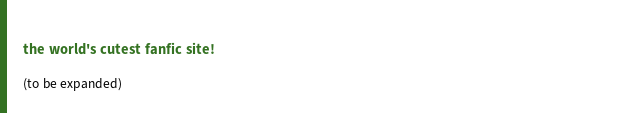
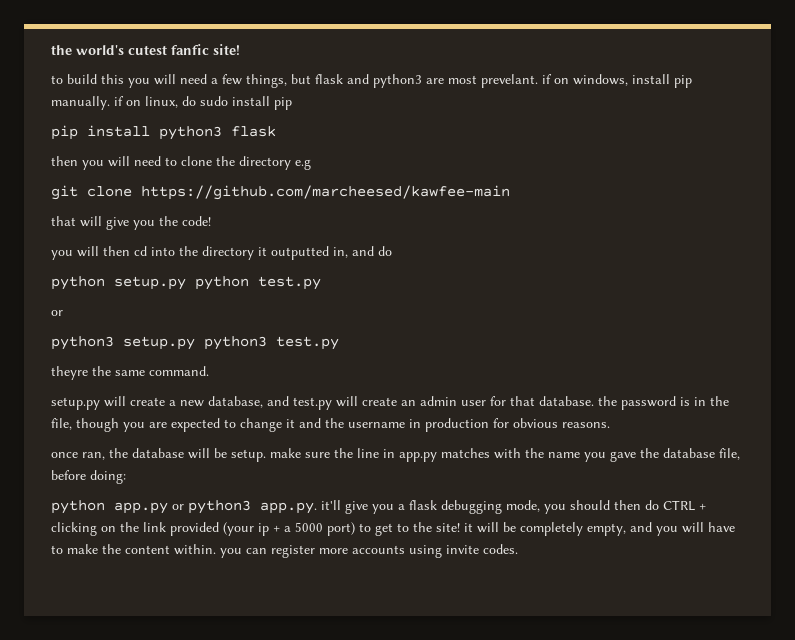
[23,78,123,91] (to be expanded) -> [51,74,692,88] [51,96,292,110] [51,125,276,140] [51,156,311,170] [51,185,510,200] [51,216,211,230] [51,246,392,260] [51,276,321,290] [51,310,63,316] [51,336,339,350] [51,366,209,380] [51,396,729,410] [51,418,610,432] [51,448,740,462] [51,470,126,484] [51,500,706,514] [51,522,735,536] [51,544,518,558] to build this you will need a few things, but flask and python3 are most prevelant. if on windows, install pip manually. if on linux, do sudo install pip // pip install python3 flask // then you will need to clone the directory e.g // git clone https://github.com/marcheesed/kawfee-main // that will give you the code! // you will then cd into the directory it outputted in, and do // python setup.py python test.py // or // python3 setup.py python3 test.py // theyre the same command. // setup.py will create a new database, and test.py will create an admin user for that database. the password is in the file, though you are expected to change it and the username in production for obvious reasons. // once ran, the database will be setup. make sure the line in app.py matches with the name you gave the database file, before doing: // python app.py or python3 app.py. it'll give you a flask debugging mode, you should then do CTRL + clicking on the link provided (your ip + a 5000 port) to get to the site! it will be completely empty, and you will have to make the content within. you can register more accounts using invite codes.

